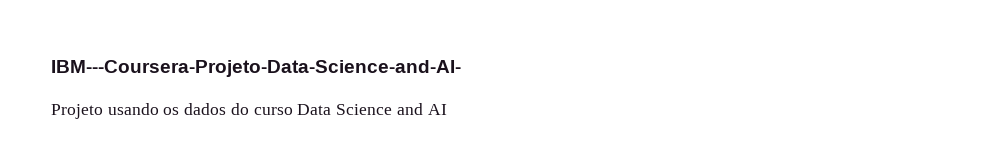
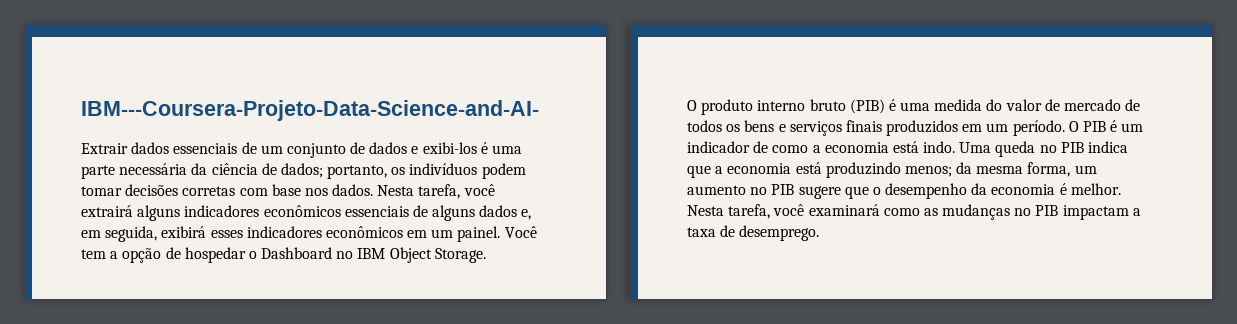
[51,103,447,119] Projeto usando os dados do curso Data Science and AI -> [81,142,523,158] [81,163,526,179] [81,184,495,199] [81,205,532,221] [81,226,537,242] [81,247,486,263] [687,99,1141,115] [687,120,1144,136] [687,141,1129,157] [687,162,1097,178] [687,183,1121,199] [687,204,1141,220] [687,225,820,241] Extrair dados essenciais de um conjunto de dados e exibi-los é uma parte necessária da ciência de dados; portanto, os indivíduos podem tomar decisões corretas com base nos dados. Nesta tarefa, você extrairá alguns indicadores econômicos essenciais de alguns dados e, em seguida, exibirá esses indicadores econômicos em um painel. Você tem a opção de hospedar o Dashboard no IBM Object Storage. // O produto interno bruto (PIB) é uma medida do valor de mercado de todos os bens e serviços finais produzidos em um período. O PIB é um indicador de como a economia está indo. Uma queda no PIB indica que a economia está produzindo menos; da mesma forma, um aumento no PIB sugere que o desempenho da economia é melhor. Nesta tarefa, você examinará como as mudanças no PIB impactam a taxa de desemprego.

